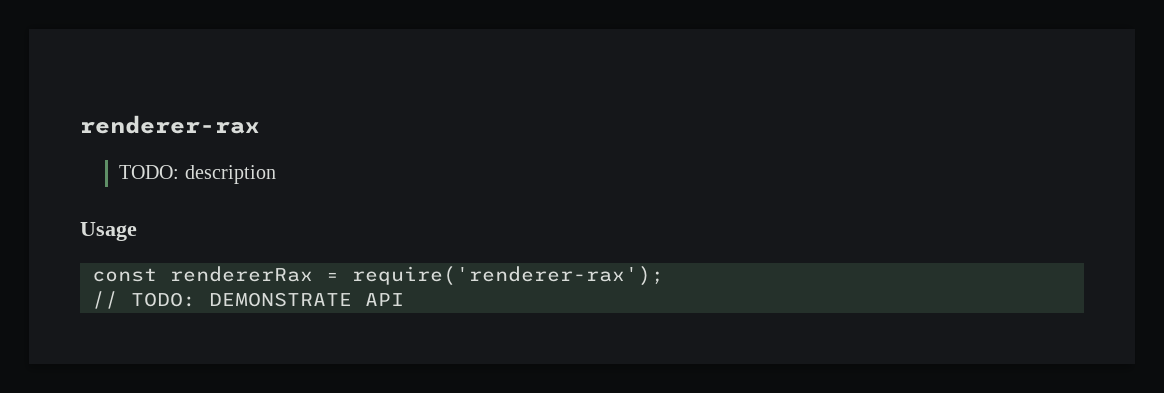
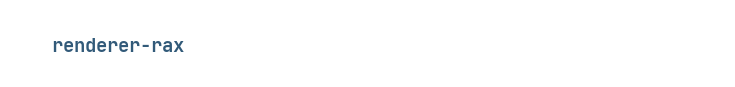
[119,165,276,184] [80,222,137,241] [92,266,664,286] [92,291,404,309] // TODO: description // Usage // const rendererRax = require('renderer-rax'); // // TODO: DEMONSTRATE API -> (184, 45) none

